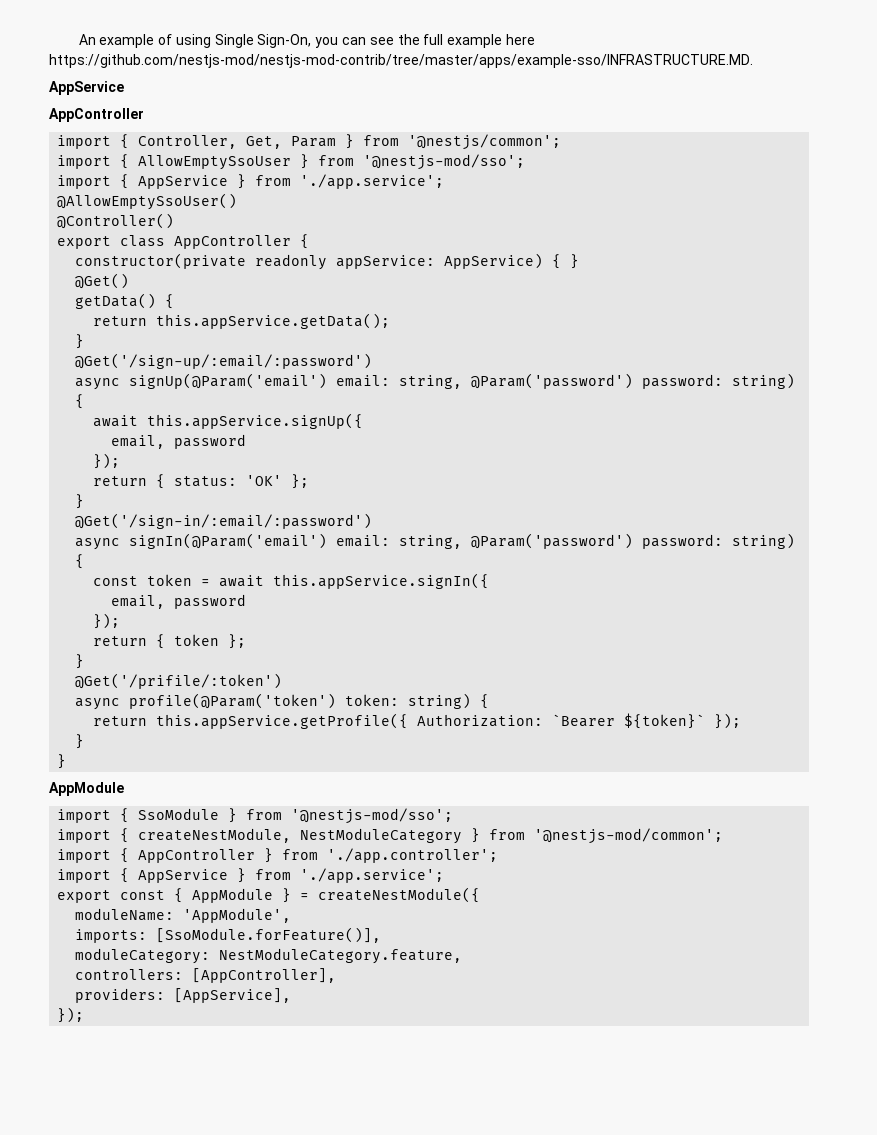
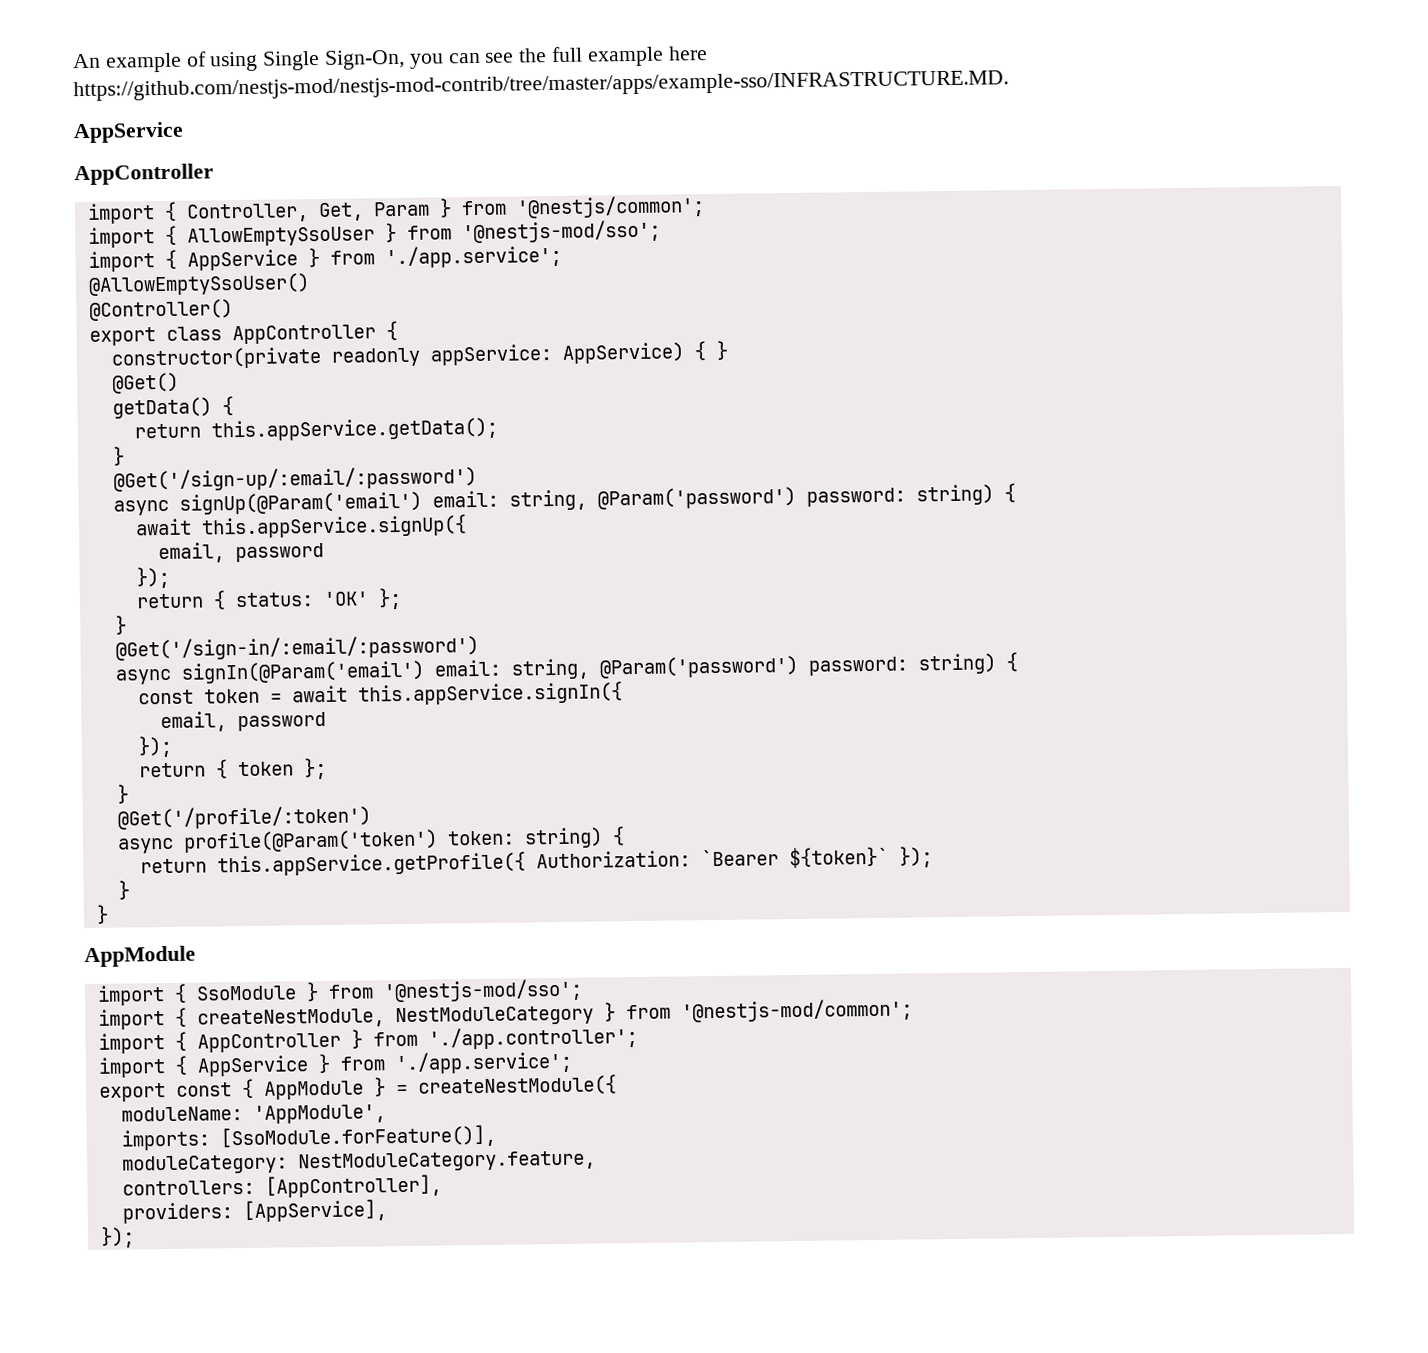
[75,673,283,689] @Get('/prifile/:token') -> [116,805,371,830] @Get('/profile/:token')

